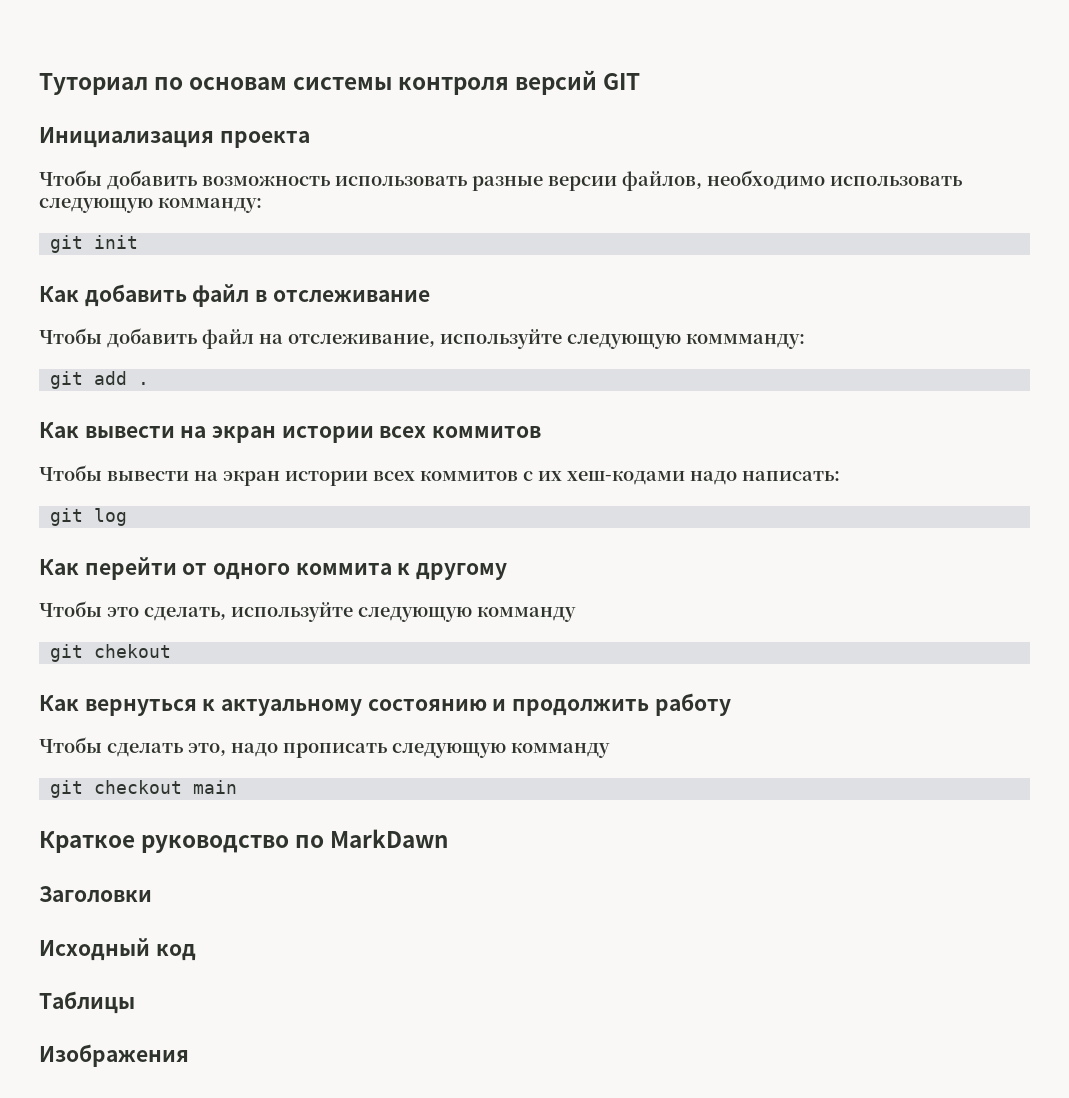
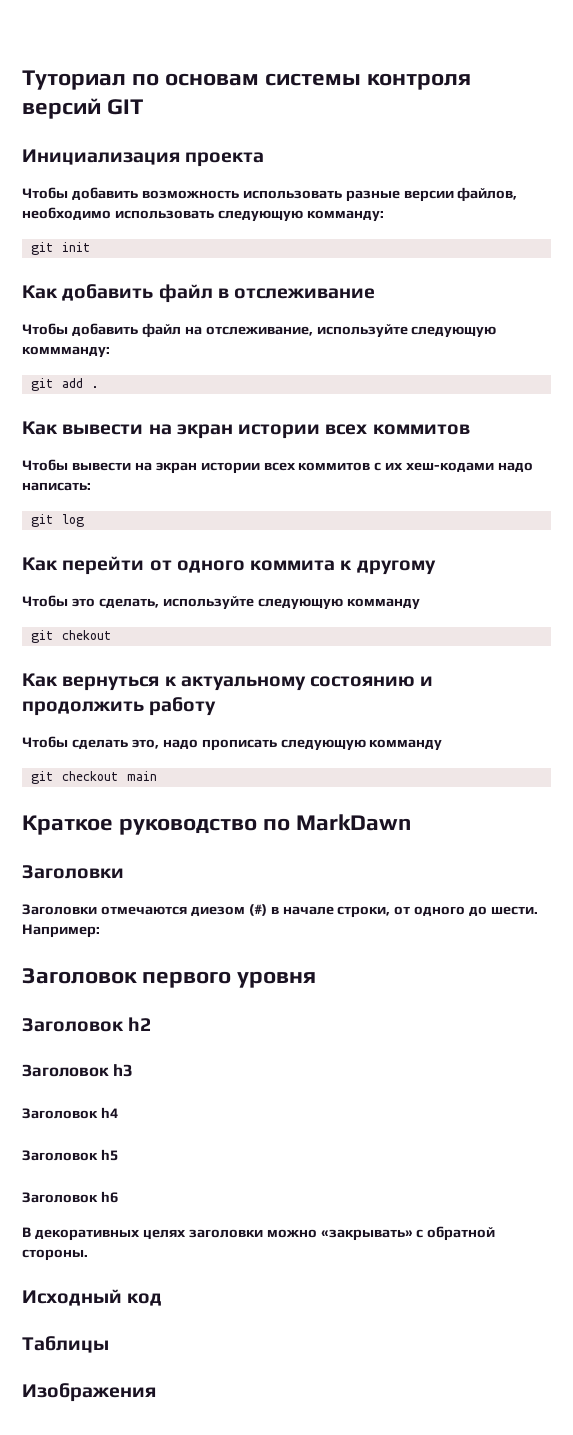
(152, 894) none -> [22,904,539,918] [22,924,100,938] [22,968,317,988] [22,1017,152,1032] [22,1064,133,1077] [22,1107,118,1119] [22,1149,118,1161] [22,1191,118,1203] [22,1226,496,1241] [22,1249,88,1261] // Заголовки отмечаются диезом (#) в начале строки, от одного до шести. Например: // Заголовок первого уровня // Заголовок h2 // Заголовок h3 // Заголовок h4 // Заголовок h5 // Заголовок h6 // В декоративных целях заголовки можно «закрывать» с обратной стороны.

